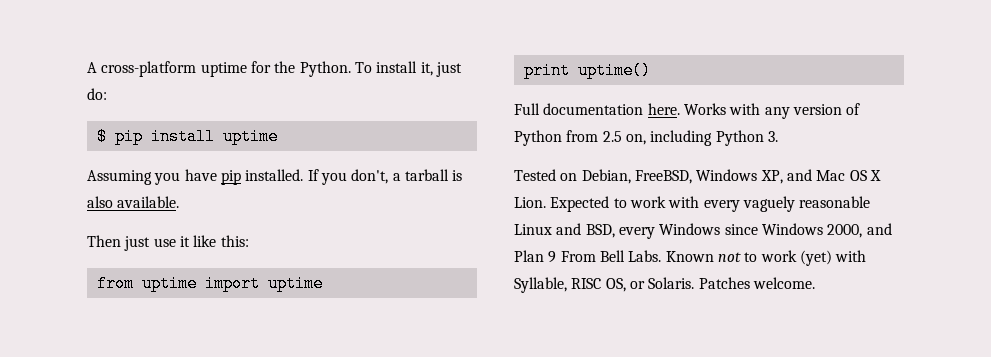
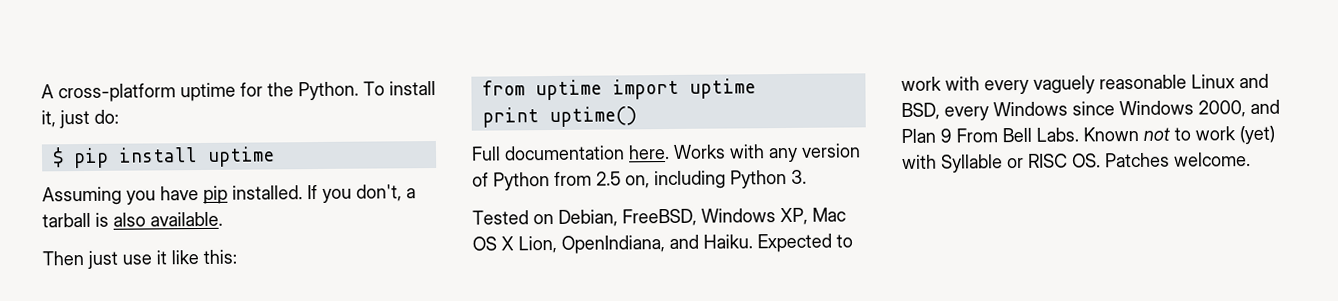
[786,169,812,181] and -> (808, 216) none
[514,197,546,208] Lion. -> [518,234,753,254] Lion, OpenIndiana, and Haiku.
[514,277,695,293] Syllable, RISC OS, or Solaris. -> [941,153,1101,173] Syllable or RISC OS.

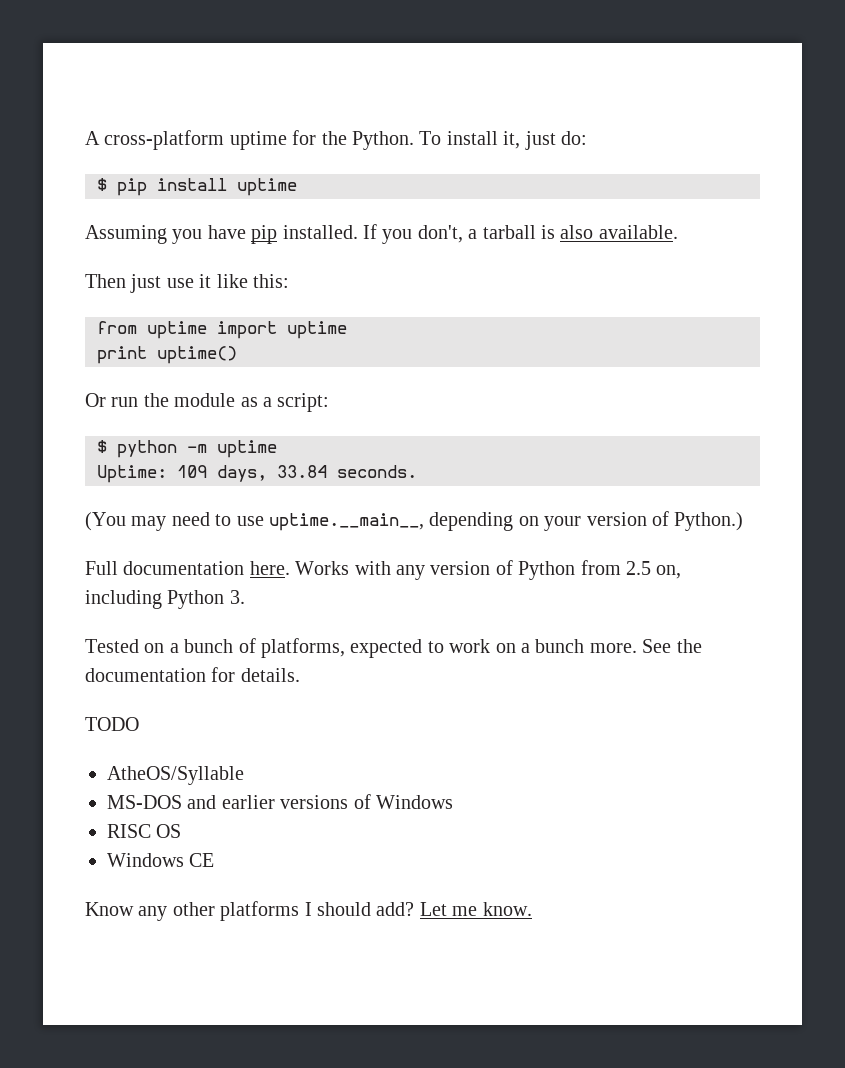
(637, 117) none -> [85,393,330,412] [97,440,277,458] [97,465,417,483] [85,511,744,531] // Or run the module as a script: // $ python -m uptime // Uptime: 109 days, 33.84 seconds. // (You may need to use uptime.__main__, depending on your version of Python.)
[558,207,846,227] [472,233,853,254] [901,73,1269,95] [901,99,1280,121] [901,125,1275,145] [902,152,1251,173] Debian, FreeBSD, Windows XP, Mac OS X Lion, OpenIndiana, and Haiku. Expected to work with every vaguely reasonable Linux and BSD, every Windows since Windows 2000, and Plan 9 From Bell Labs. Known not to work (yet) with Syllable or RISC OS. Patches welcome. -> [169,638,702,658] [85,667,300,682] [85,717,139,731] [107,766,244,785] [107,794,453,809] [107,824,182,838] [107,853,215,867] [85,901,532,921] a bunch of platforms, expected to work on a bunch more. See the documentation for details. // TODO // AtheOS/Syllable // MS-DOS and earlier versions of Windows // RISC OS // Windows CE // Know any other platforms I should add? Let me know.

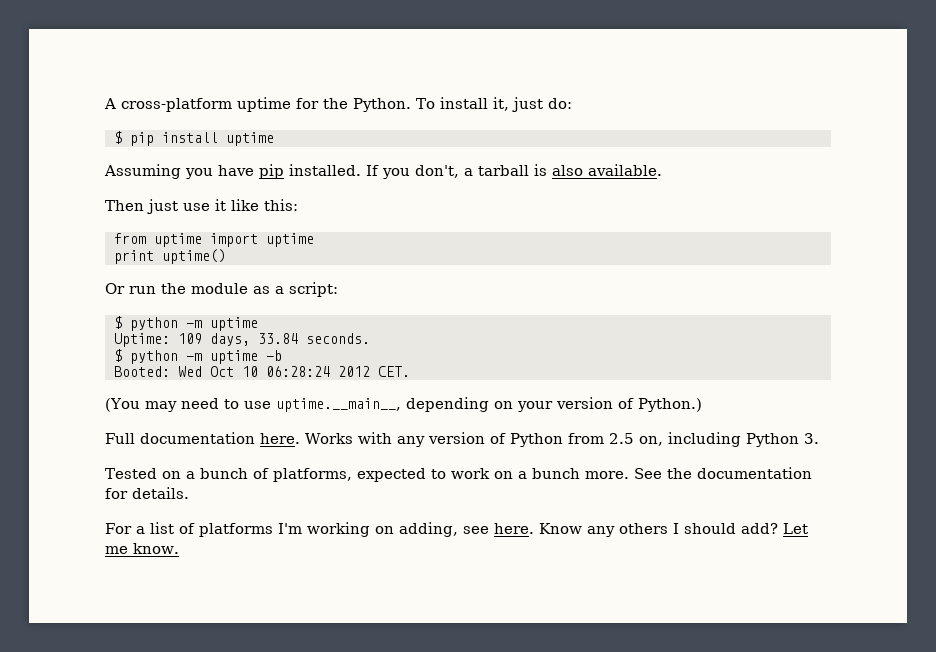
(417, 471) none -> [113,349,282,364] [113,366,410,377] // $ python -m uptime -b // Booted: Wed Oct 10 06:28:24 2012 CET.
[85,717,139,731] [107,766,244,785] [107,794,453,809] [107,824,182,838] [107,853,215,867] [85,901,300,921] TODO // AtheOS/Syllable // MS-DOS and earlier versions of Windows // RISC OS // Windows CE // Know any other platforms -> [105,522,668,537] For a list of platforms I'm working on adding, see here. Know any others

